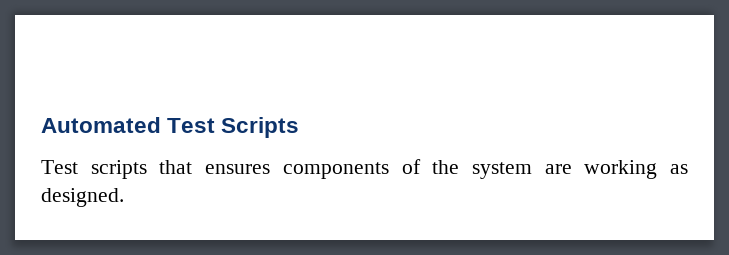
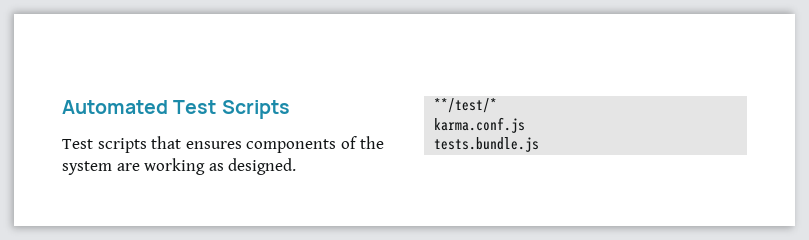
(124, 197) none -> [434,98,498,113] [434,117,526,133] [434,137,540,152] // **/test/* // karma.conf.js // tests.bundle.js

